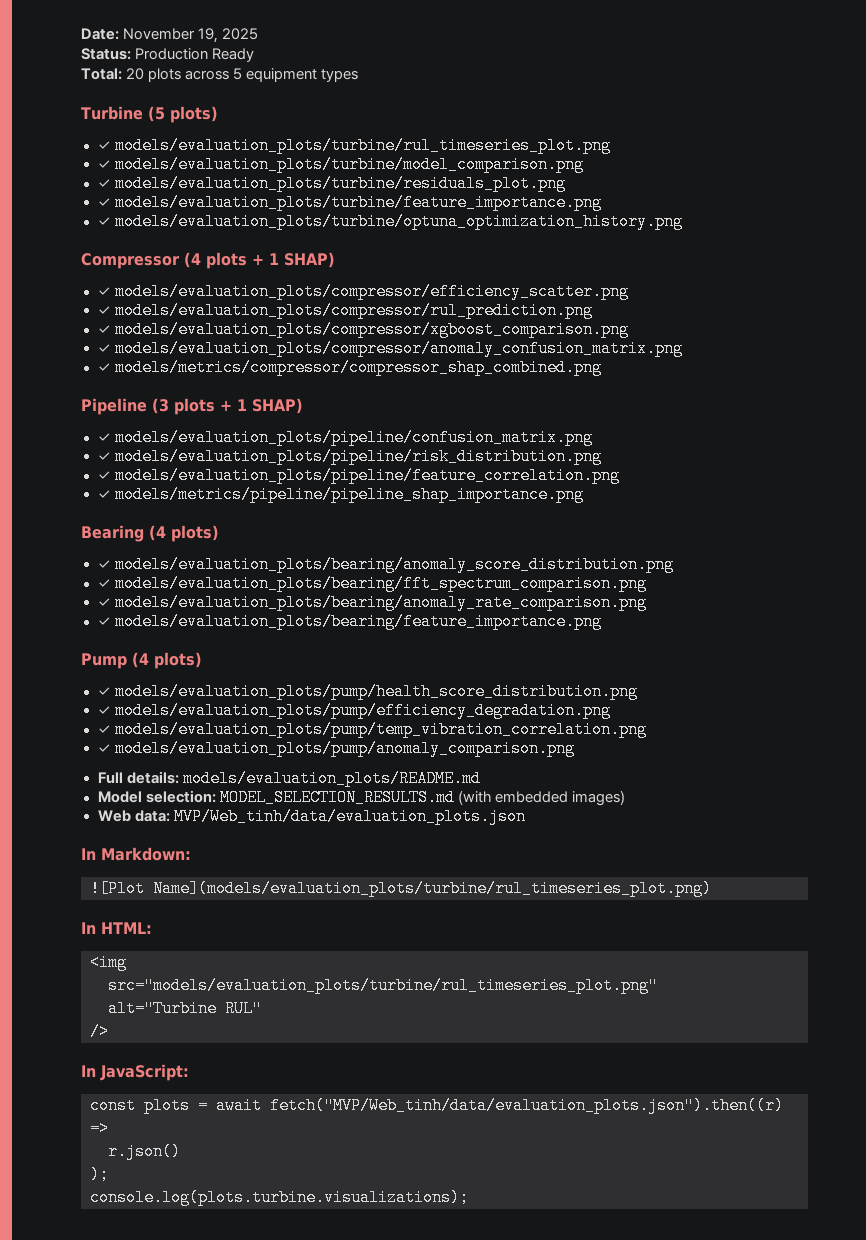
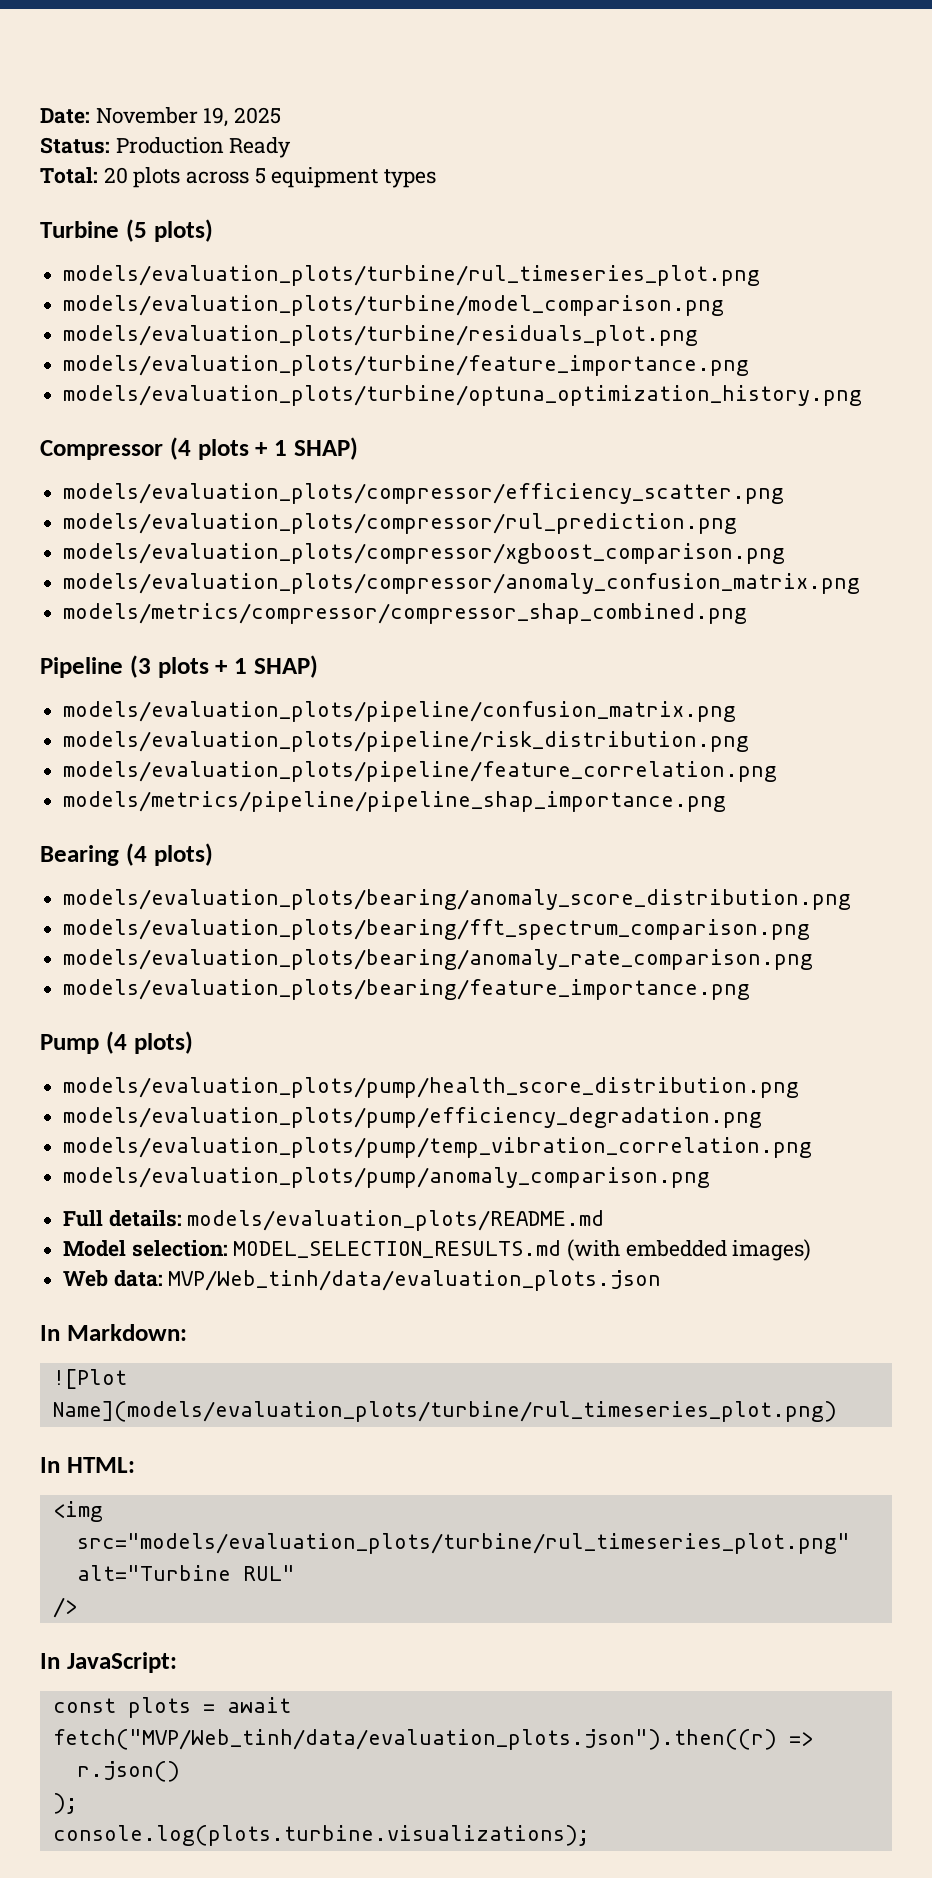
[97,141,111,150] ✓ -> (213, 230) none
[97,160,111,169] ✓ -> (761, 275) none
[97,179,111,188] ✓ -> (725, 305) none
[97,198,111,207] ✓ -> (699, 335) none
[97,217,111,226] ✓ -> (750, 365) none
[97,287,111,296] ✓ -> (358, 448) none
[97,306,111,315] ✓ -> (785, 493) none
[97,325,111,334] ✓ -> (738, 523) none
[97,344,111,353] ✓ -> (786, 553) none
[97,363,111,372] ✓ -> (861, 583) none
[97,433,111,442] ✓ -> (318, 666) none
[97,452,111,461] ✓ -> (737, 711) none
[97,471,111,480] ✓ -> (750, 741) none
[97,490,111,499] ✓ -> (778, 771) none
[97,560,111,569] ✓ -> (213, 854) none
[97,579,111,588] ✓ -> (852, 899) none
[97,598,111,607] ✓ -> (811, 929) none
[97,617,111,626] ✓ -> (814, 959) none
[97,687,111,696] ✓ -> (193, 1042) none
[97,706,111,715] ✓ -> (800, 1087) none
[97,725,111,734] ✓ -> (763, 1117) none
[97,744,111,753] ✓ -> (813, 1147) none

